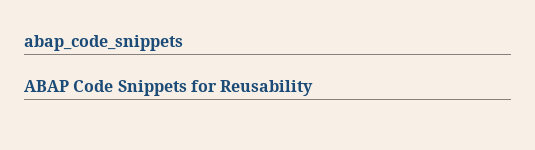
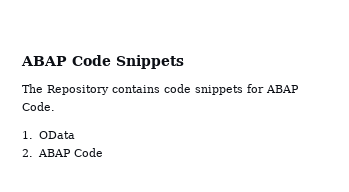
[24,35,183,51] abap_code_snippets // -> (21, 61) none
[190,80,314,96] for Reusability -> [22,84,299,95] [22,102,55,111] [22,131,75,139] [22,148,103,157] // The Repository contains code snippets for ABAP Code. // 1. OData // 2. ABAP Code

